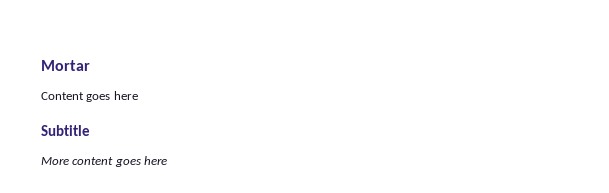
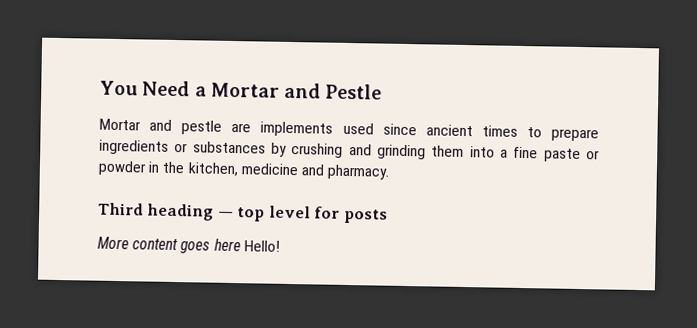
[41,60,90,71] [41,91,138,102] [41,125,90,136] Mortar // Content goes here // Subtitle -> [100,80,383,100] [99,118,600,142] [99,139,600,163] [98,160,390,180] [98,202,388,224] You Need a Mortar and Pestle // Mortar and pestle are implements used since ancient times to prepare ingredients or substances by crushing and grinding them into a fine paste or powder in the kitchen, medicine and pharmacy. // Third heading — top level for posts
(168, 160) none -> [243,240,280,252] Hello!

